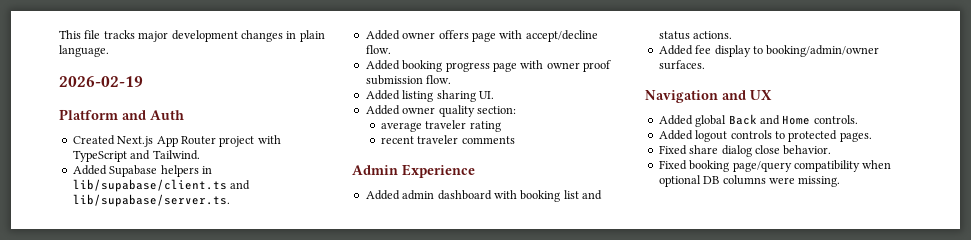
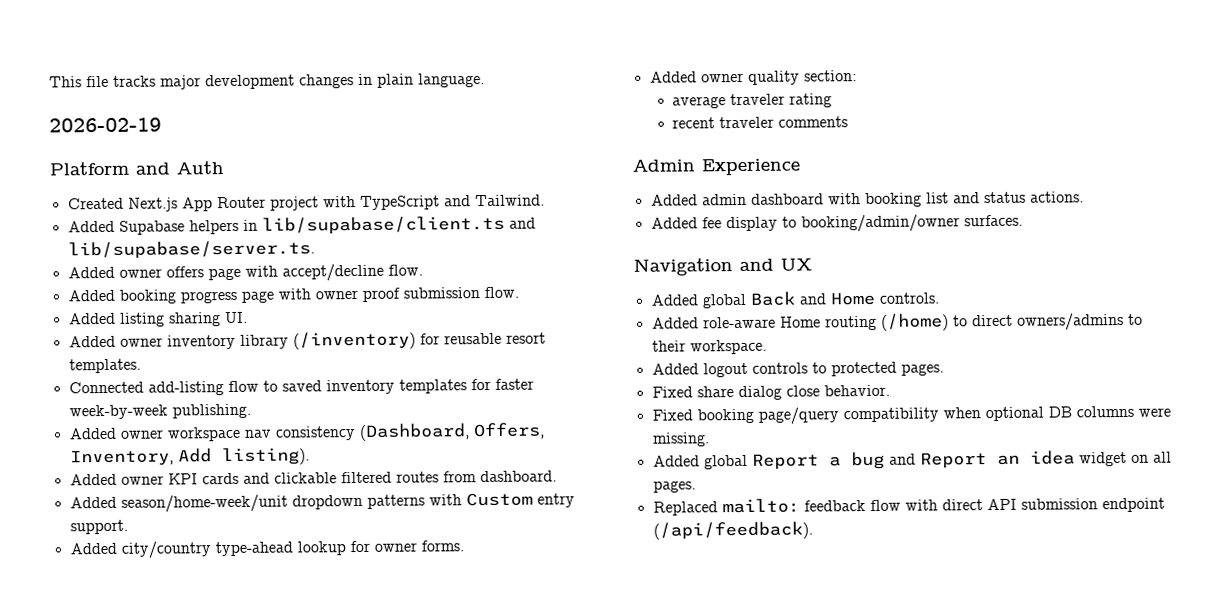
(494, 95) none -> [68,331,546,350] [68,358,141,374] [68,378,534,396] [68,403,251,420] [68,422,545,442] [69,447,310,467] [69,470,557,486] [69,492,575,513] [69,519,128,535] [69,540,464,559] // Added owner inventory library (/inventory) for reusable resort templates. // Connected add-listing flow to saved inventory templates for faster week-by-week publishing. // Added owner workspace nav consistency (Dashboard, Offers, Inventory, Add listing). // Added owner KPI cards and clickable filtered routes from dashboard. // Added season/home-week/unit dropdown patterns with Custom entry support. // Added city/country type-ahead lookup for owner forms.
(858, 119) none -> [651,312,1143,331] [651,339,767,355] // Added role-aware Home routing (/home) to direct owners/admins to their workspace.
(841, 181) none -> [652,450,1172,470] [652,480,696,493] [652,497,1165,516] [652,521,813,540] // Added global Report a bug and Report an idea widget on all pages. // Replaced mailto: feedback flow with direct API submission endpoint (/api/feedback).

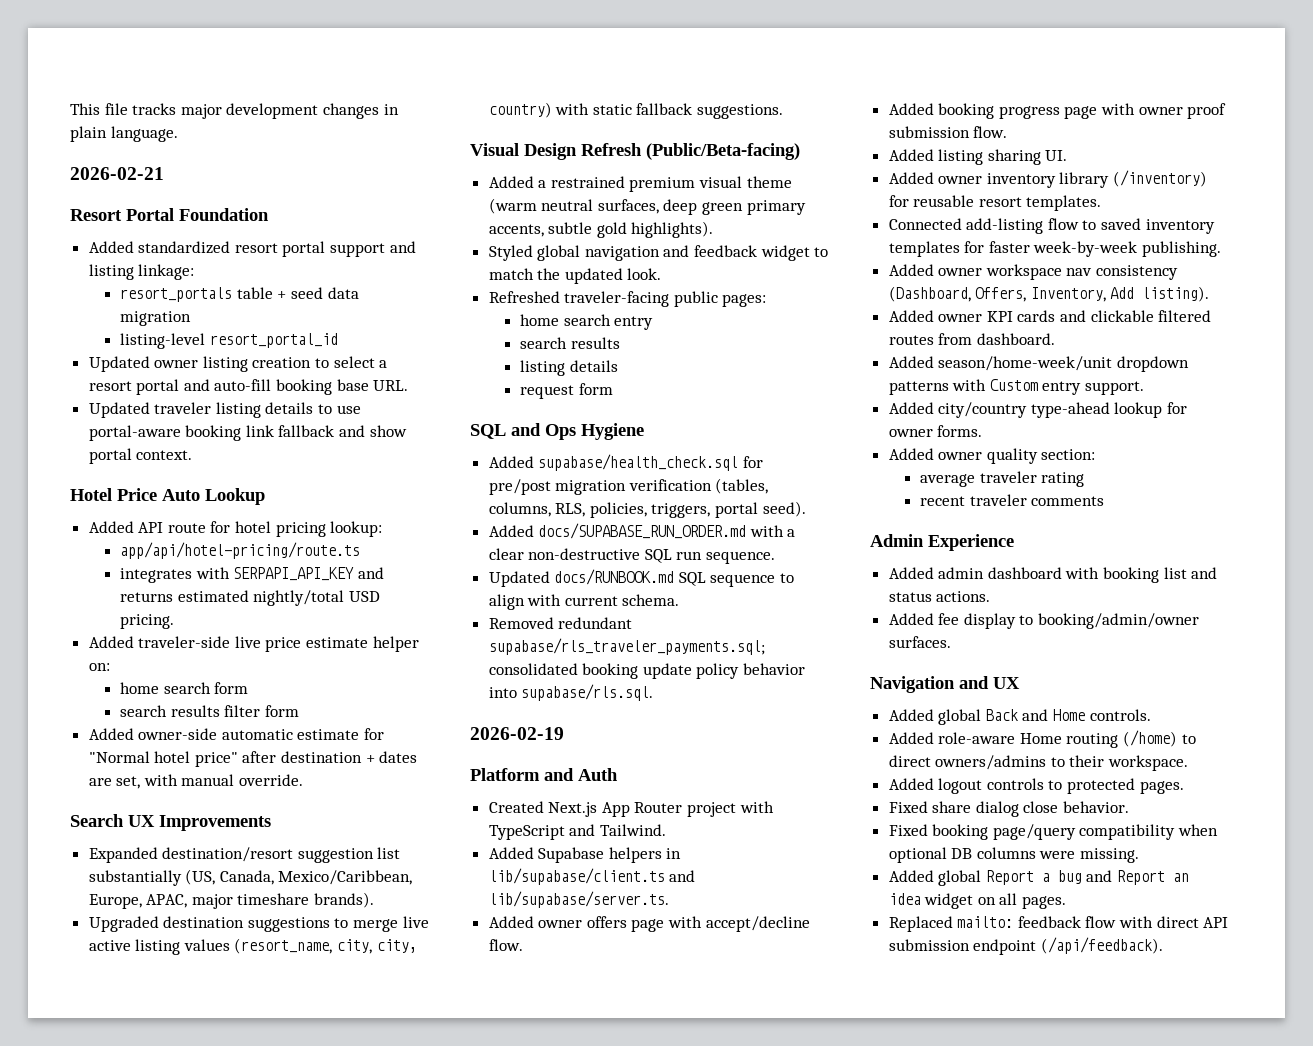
(485, 80) none -> [70,167,164,180] [70,208,269,221] [88,241,416,257] [88,264,195,280] [120,287,359,302] [120,311,192,326] [120,333,338,349] [88,356,388,372] [88,379,409,395] [88,402,361,418] [88,425,407,441] [88,448,193,464] [70,488,265,505] [88,521,383,537] [120,542,361,559] [120,567,385,583] [120,590,381,606] [120,614,175,629] [88,636,419,652] [88,663,110,671] [120,682,249,694] [120,705,300,717] [88,728,385,740] [88,751,418,767] [88,774,304,789] [70,814,271,831] [88,847,401,863] [88,869,413,886] [88,892,375,909] [88,916,429,932] [88,938,417,955] [488,102,784,119] [470,143,800,160] [488,176,792,192] [488,198,806,215] [488,221,714,238] [488,245,829,261] [488,268,662,284] [488,291,767,307] [520,314,654,330] [520,337,620,349] [520,360,618,376] [520,383,613,399] [470,423,644,440] [488,454,763,471] [488,478,769,495] [488,501,806,518] [488,523,796,539] [488,548,776,564] [488,569,795,587] [488,594,680,610] [488,617,633,629] [488,638,765,655] [488,663,806,679] [488,684,654,701] // 2026-02-21 // Resort Portal Foundation // Added standardized resort portal support and listing linkage: // resort_portals table + seed data migration // listing-level resort_portal_id // Updated owner listing creation to select a resort portal and auto-fill booking base URL. // Updated traveler listing details to use portal-aware booking link fallback and show portal context. // Hotel Price Auto Lookup // Added API route for hotel pricing lookup: // app/api/hotel-pricing/route.ts // integrates with SERPAPI_API_KEY and returns estimated nightly/total USD pricing. // Added traveler-side live price estimate helper on: // home search form // search results filter form // Added owner-side automatic estimate for "Normal hotel price" after destination + dates are set, with manual override. // Search UX Improvements // Expanded destination/resort suggestion list substantially (US, Canada, Mexico/Caribbean, Europe, APAC, major timeshare brands). // Upgraded destination suggestions to merge live active listing values (resort_name, city, city, country) with static fallback suggestions. // Visual Design Refresh (Public/Beta-facing) // Added a restrained premium visual theme (warm neutral surfaces, deep green primary accents, subtle gold highlights). // Styled global navigation and feedback widget to match the updated look. // Refreshed traveler-facing public pages: // home search entry // search results // listing details // request form // SQL and Ops Hygiene // Added supabase/health_check.sql for pre/post migration verification (tables, columns, RLS, policies, triggers, portal seed). // Added docs/SUPABASE_RUN_ORDER.md with a clear non-destructive SQL run sequence. // Updated docs/RUNBOOK.md SQL sequence to align with current schema. // Removed redundant supabase/rls_traveler_payments.sql; consolidated booking update policy behavior into supabase/rls.sql.

